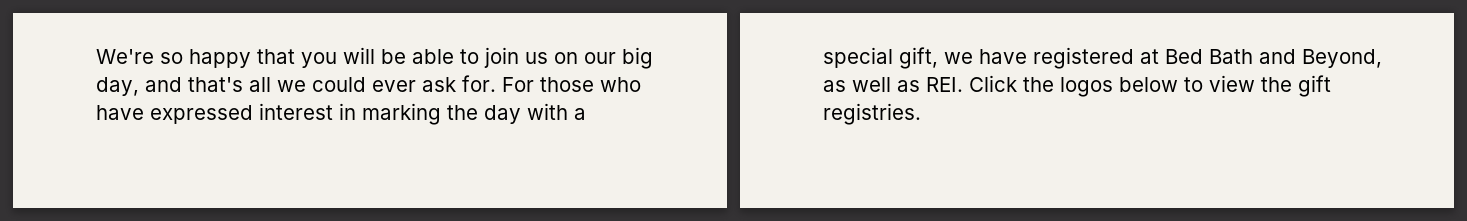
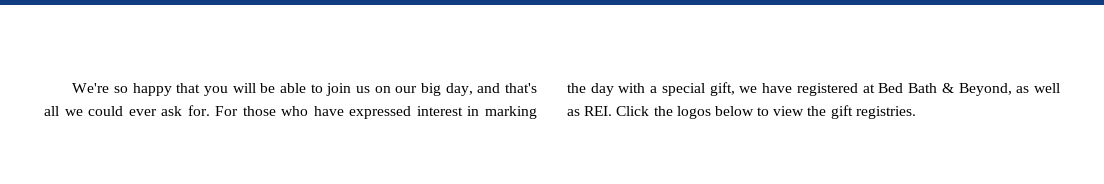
[1259,49,1296,64] and -> [941,83,954,93] &

